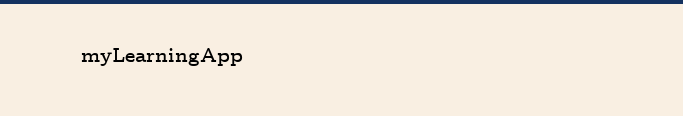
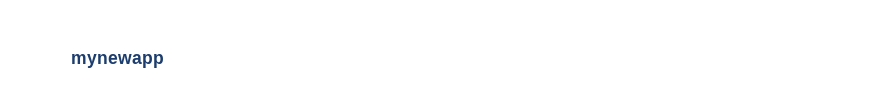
[81,48,243,66] myLearningApp -> [71,54,164,68] mynewapp

